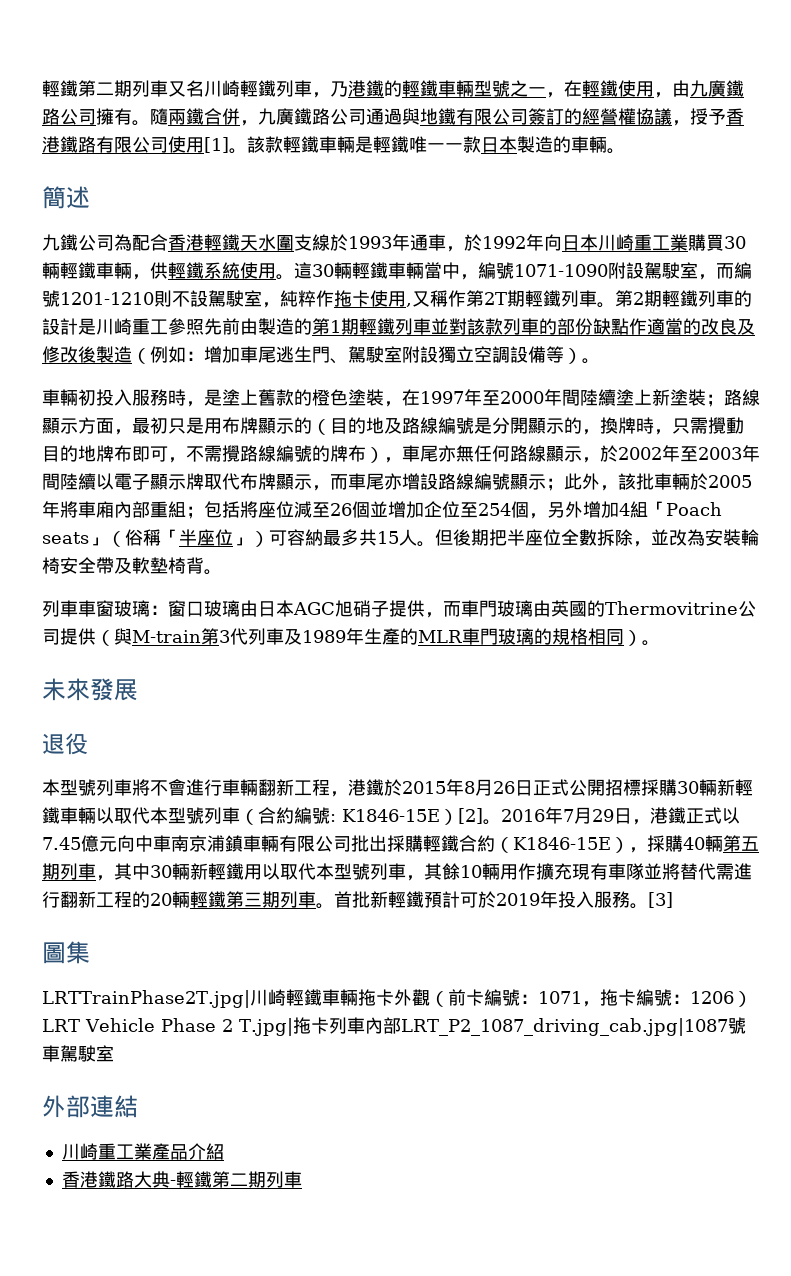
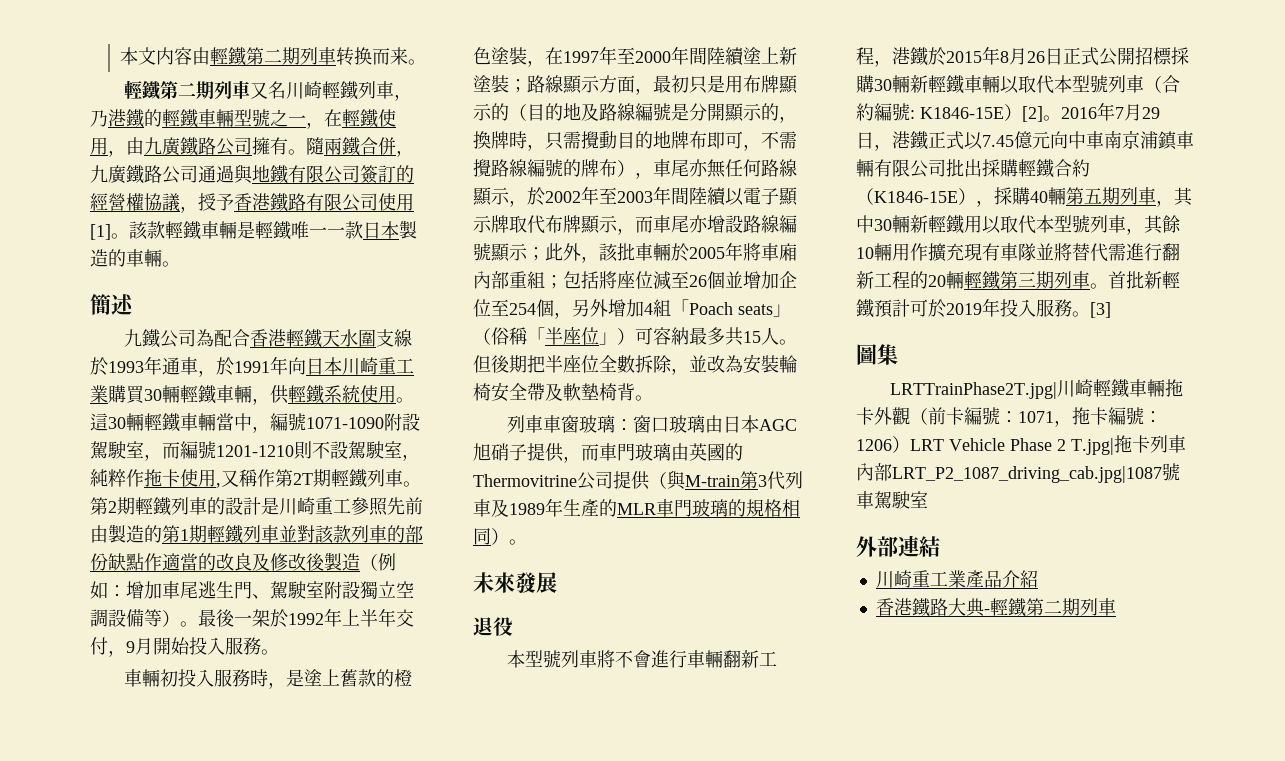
(42, 88) none -> [120,47,427,66] 本文内容由輕鐵第二期列車转换而来。 //
[482,236,526,249] 1992 -> [234,361,270,373] 1991
(600, 361) none -> [198,608,414,628] [90,637,279,657] 最後一架於1992年上半年交付，9月開始投入服務。

